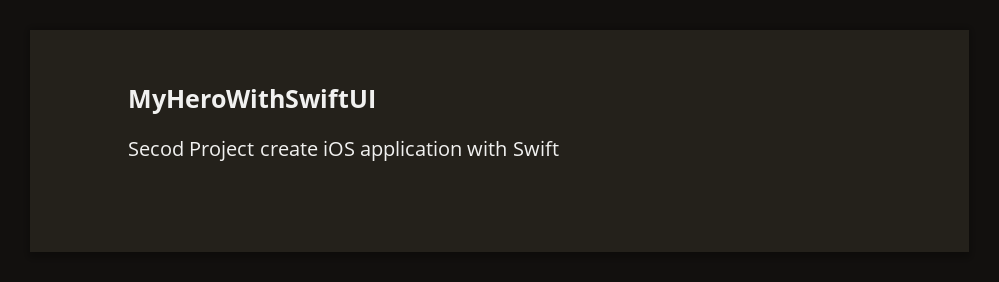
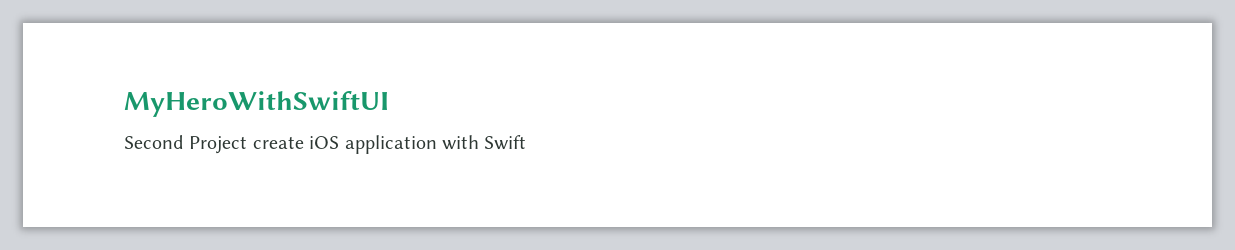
[128,141,184,156] Secod -> [124,135,184,149] Second

